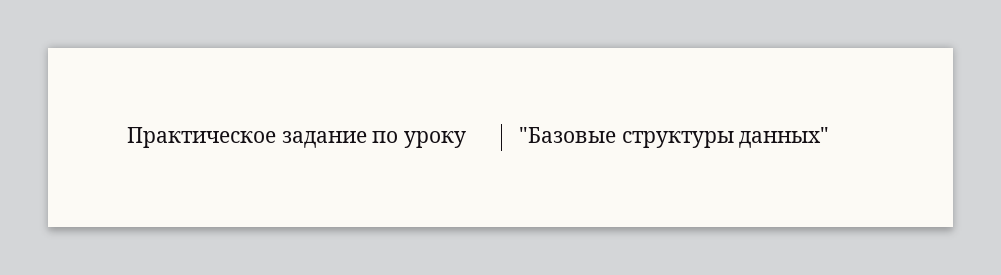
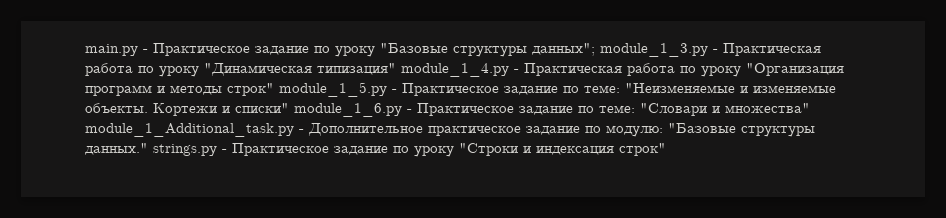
(127, 137) none -> [85,44,148,56] main.py -
[739,127,830,148] данных" -> [532,43,821,57] [85,63,844,77] [85,82,836,97] [85,103,810,117] [85,123,815,137] [85,143,666,157] данных"; module_1_3.py - Практическая работа по уроку "Динамическая типизация" module_1_4.py - Практическая работа по уроку "Организация программ и методы строк" module_1_5.py - Практическое задание по теме: "Неизменяемые и изменяемые объекты. Кортежи и списки" module_1_6.py - Практическое задание по теме: "Словари и множества" module_1_Additional_task.py - Дополнительное практическое задание по модулю: "Базовые структуры данных." strings.py - Практическое задание по уроку "Строки и индексация строк"

